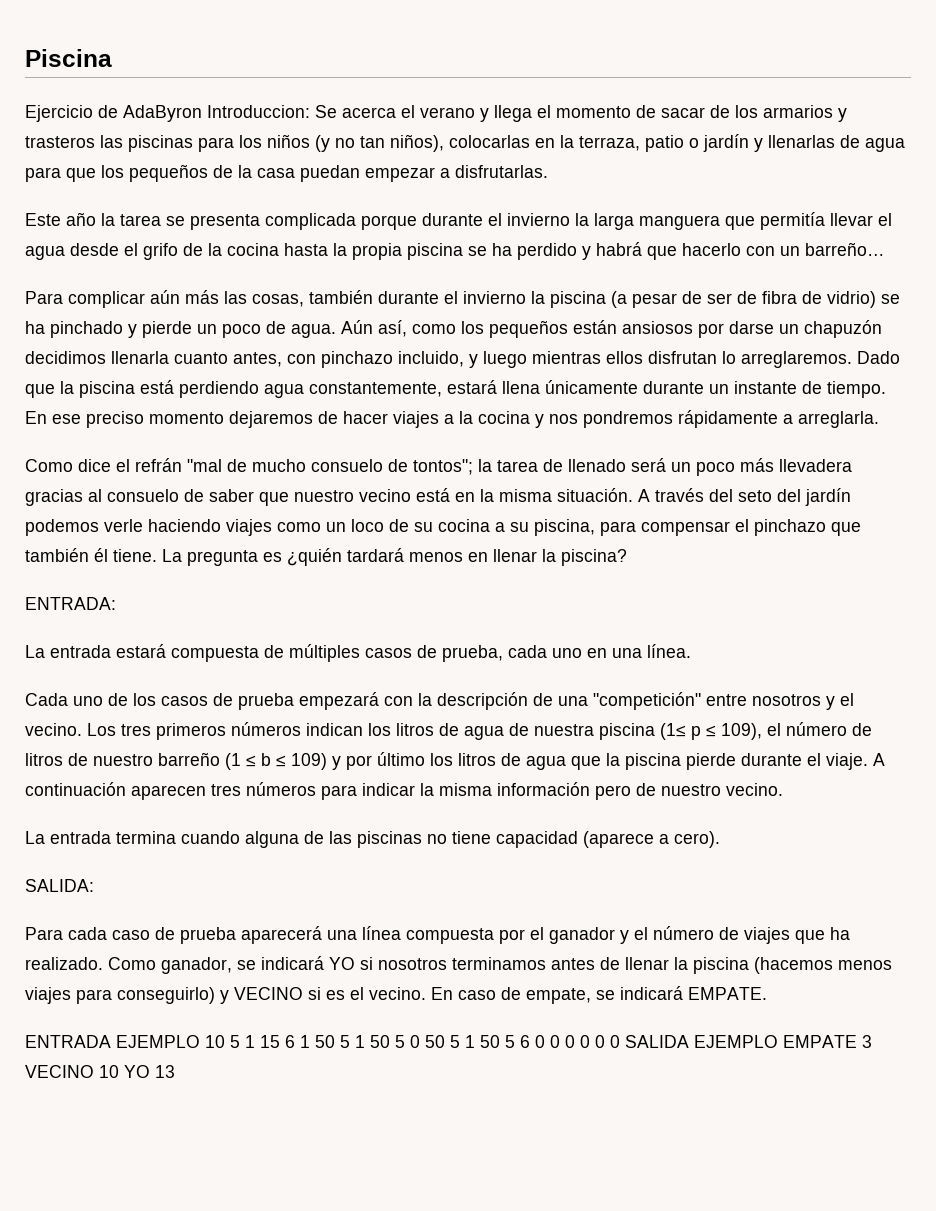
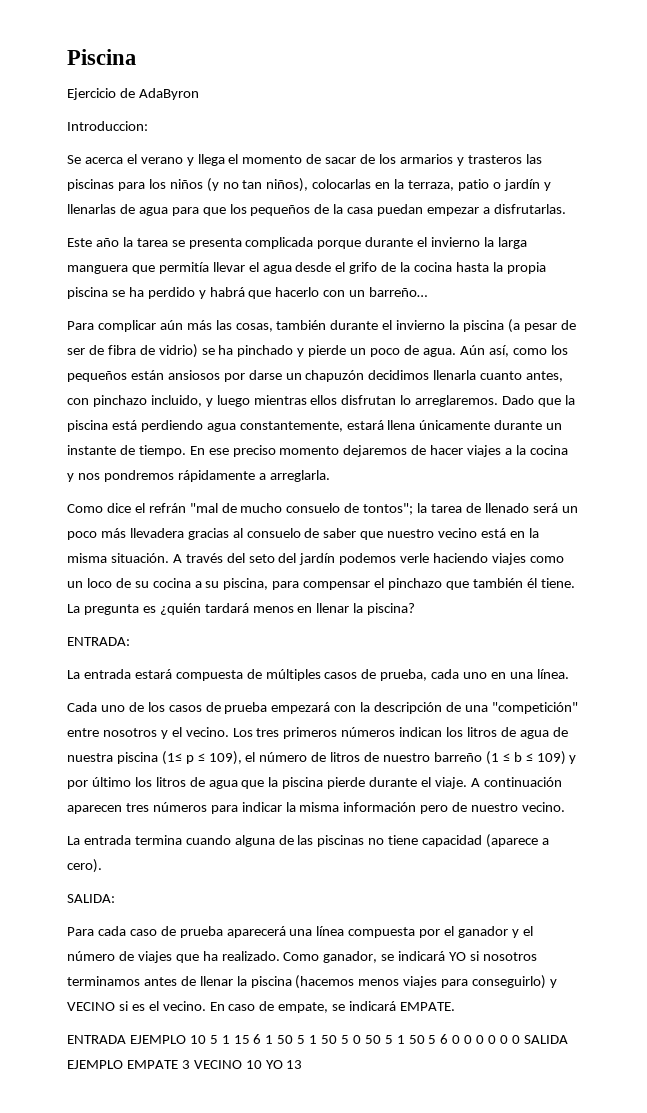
(202, 113) none -> (199, 94) //
(310, 111) none -> (148, 126) //

